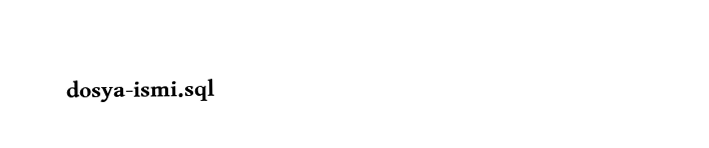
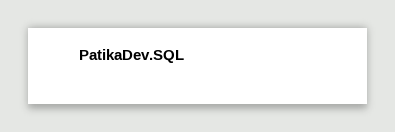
[66,78,215,103] dosya-ismi.sql -> [79,49,184,63] PatikaDev.SQL

